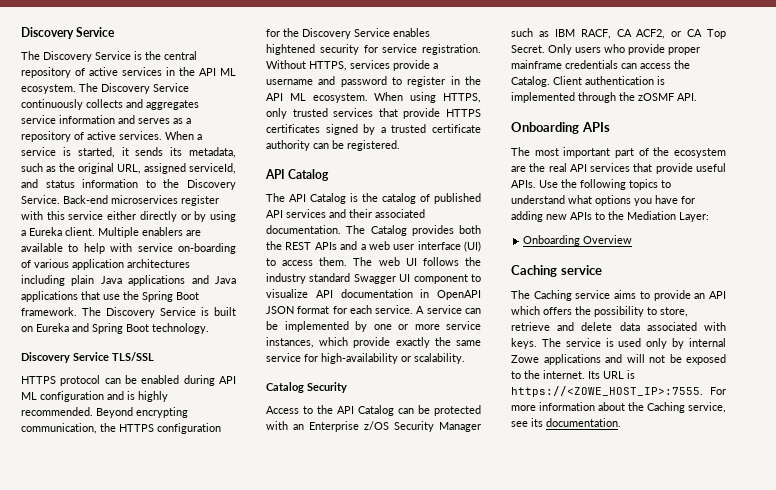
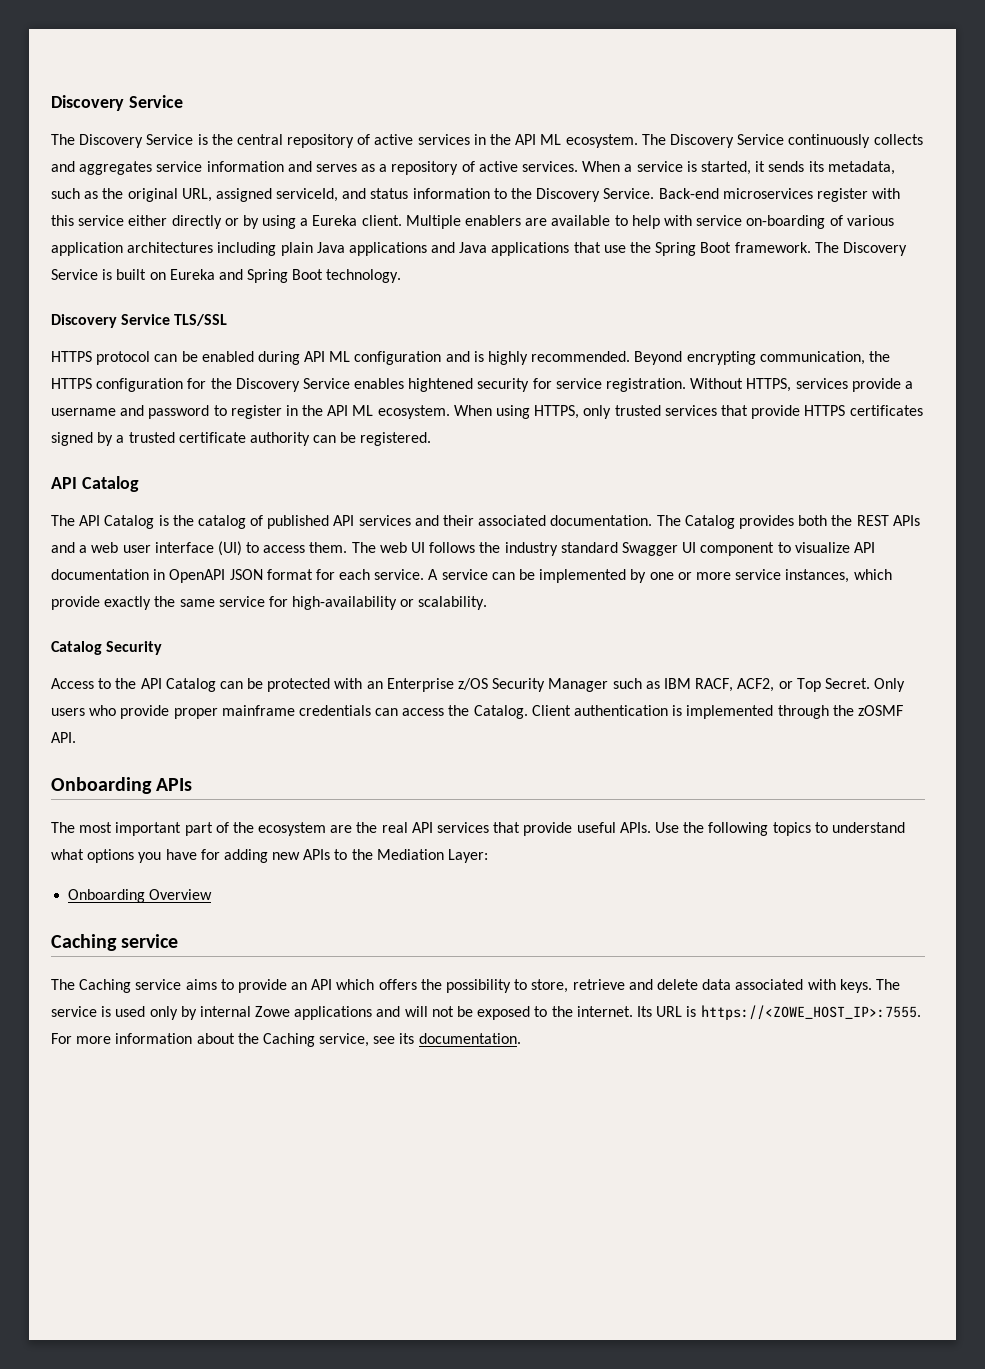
[616,29,632,37] CA -> (734, 685) none
[687,29,703,37] CA -> (793, 685) none

